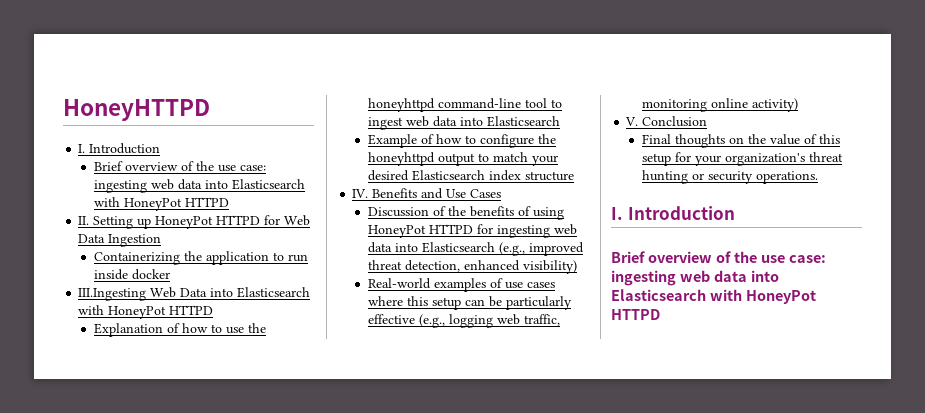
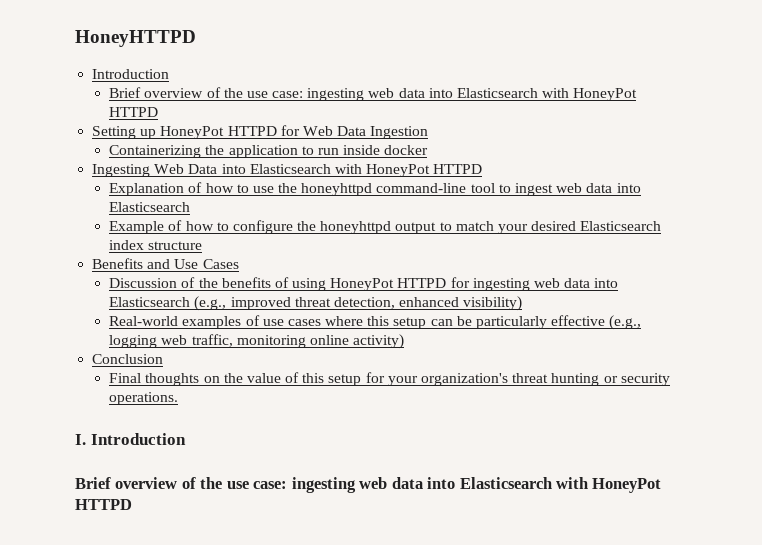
[78,144,86,153] I. -> (196, 38) none
[78,216,90,225] II. -> (159, 112) none
[78,288,147,301] III.Ingesting -> [92,164,151,177] Ingesting
[352,189,369,198] IV. -> (203, 245) none
[625,117,639,126] V. -> (405, 341) none

